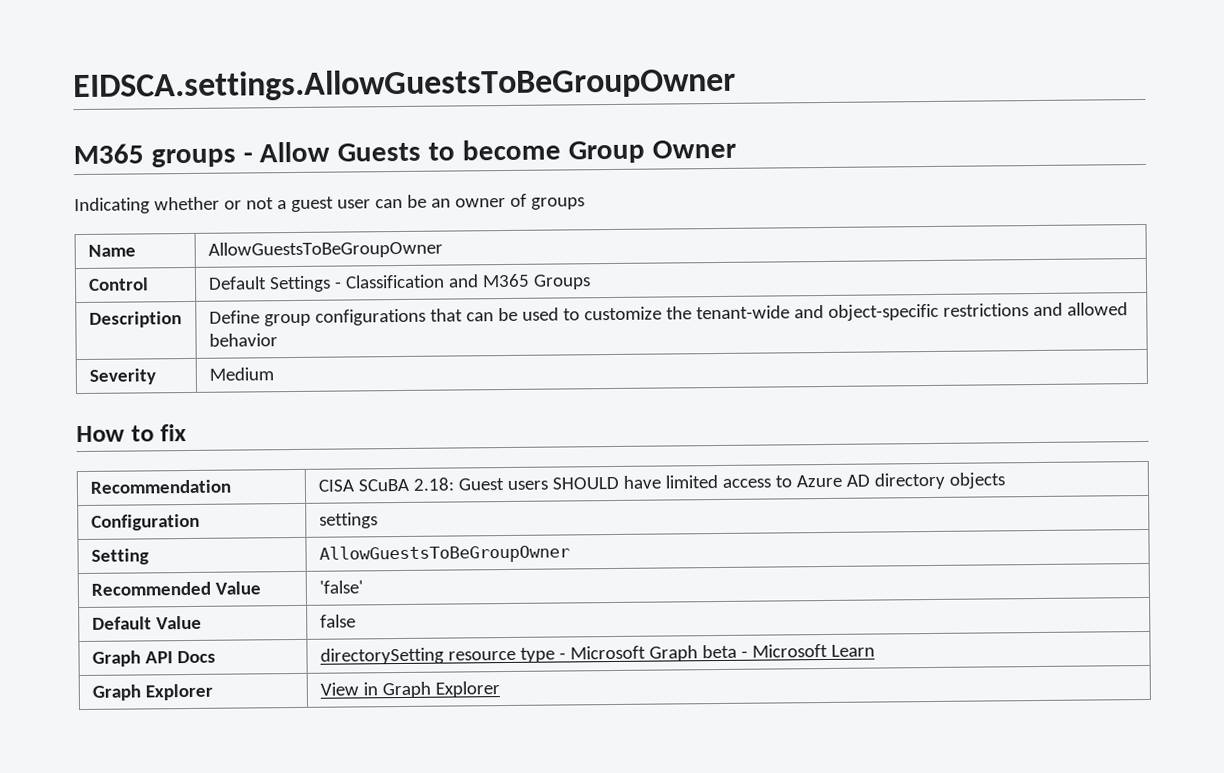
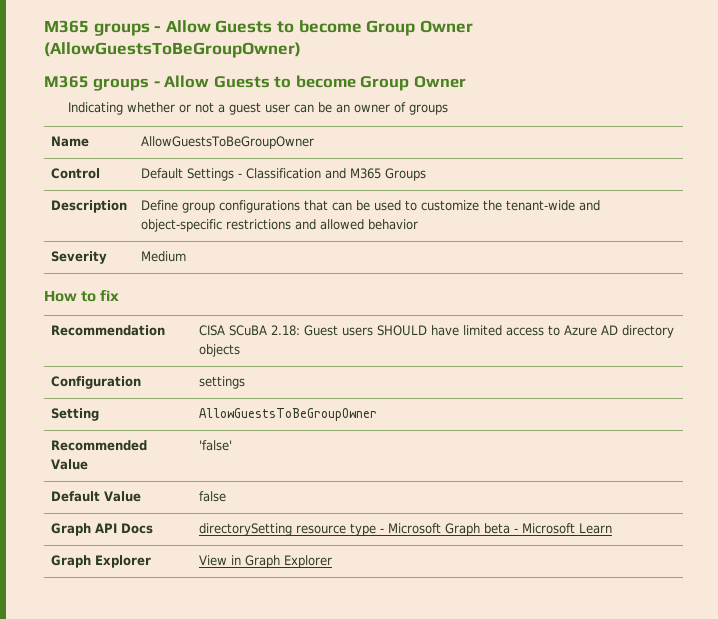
[73,66,736,103] EIDSCA.settings.AllowGuestsToBeGroupOwner -> [44,20,473,36] [44,42,301,58] M365 groups - Allow Guests to become Group Owner (AllowGuestsToBeGroupOwner)

